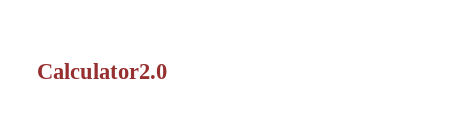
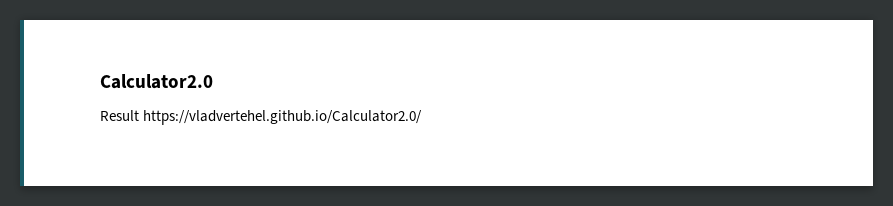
(167, 71) none -> [100,110,423,125] // Result https://vladvertehel.github.io/Calculator2.0/

